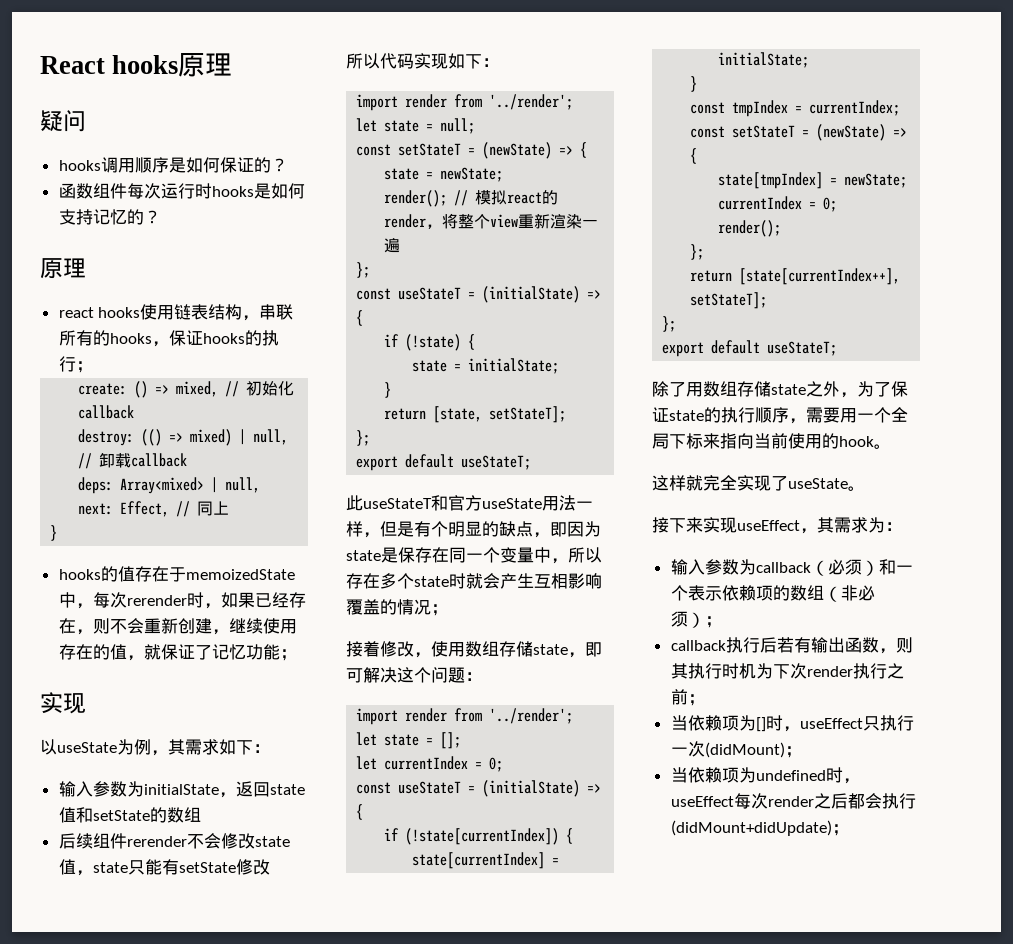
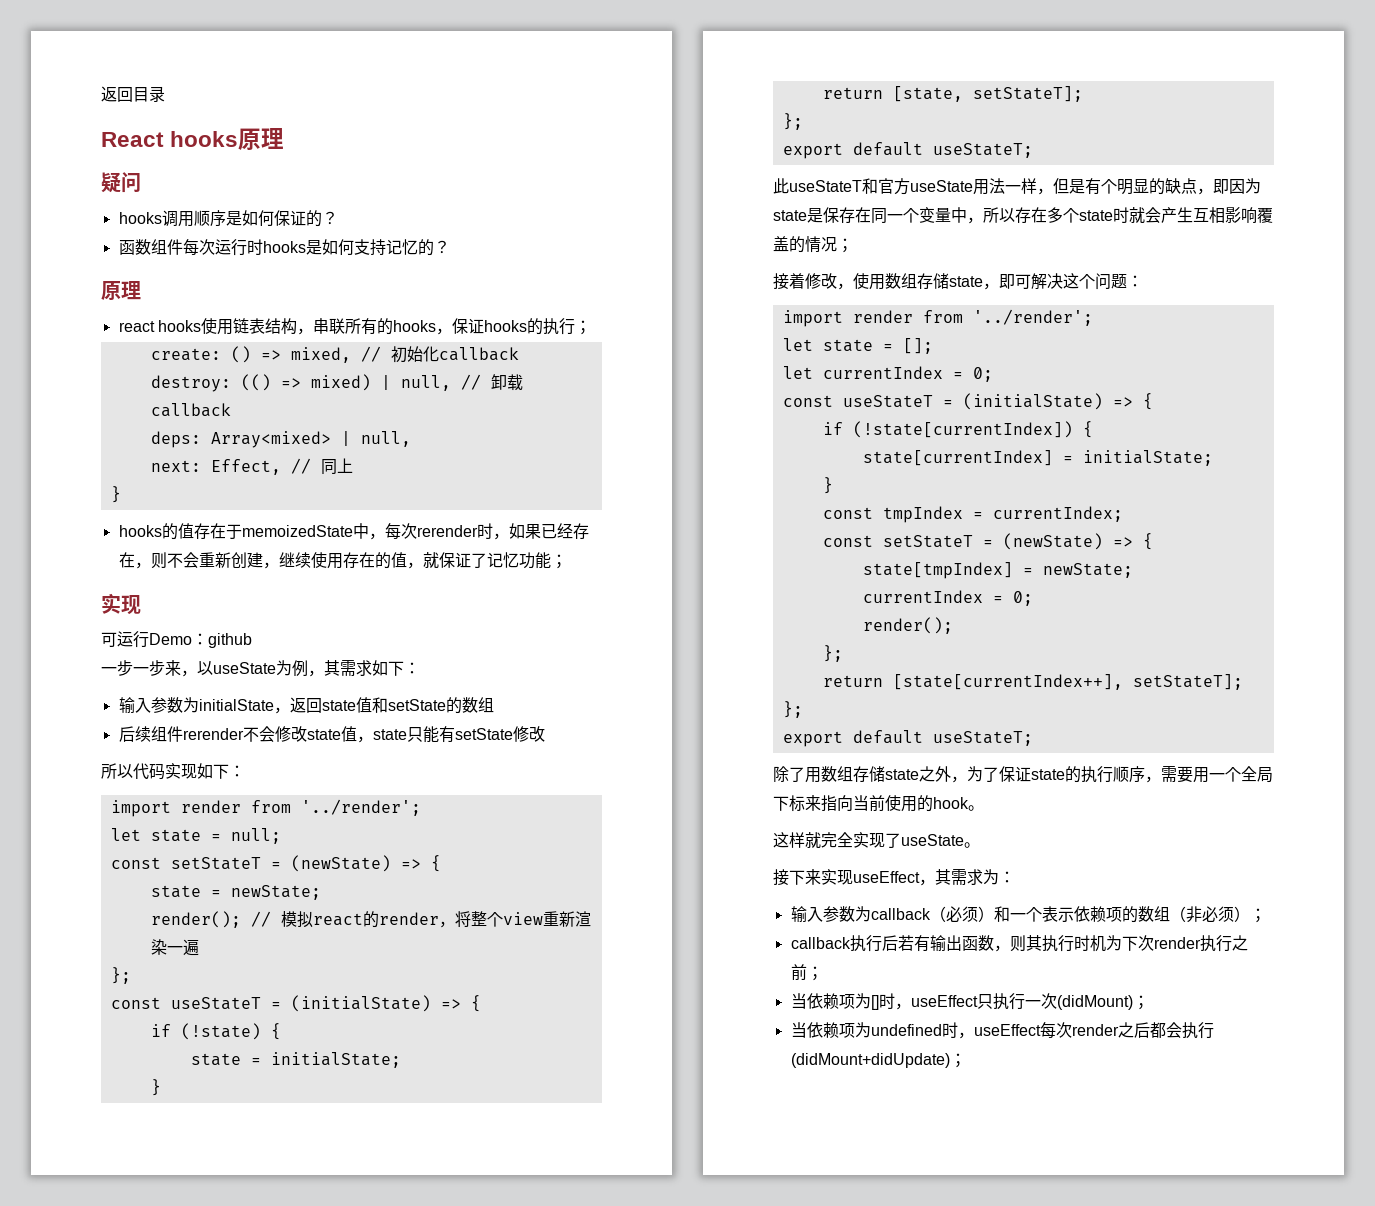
(40, 65) none -> [101,86,165,102] 返回目录 //
(86, 703) none -> [101,631,252,648] [101,660,197,677] 可运行Demo：github // 一步一步来，

